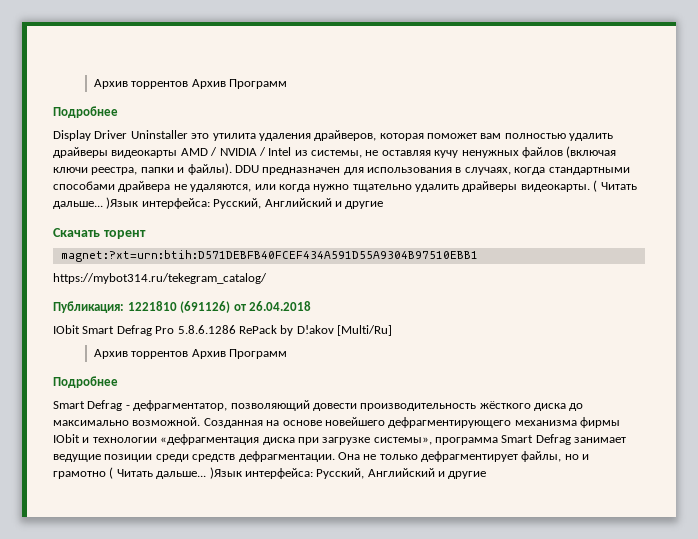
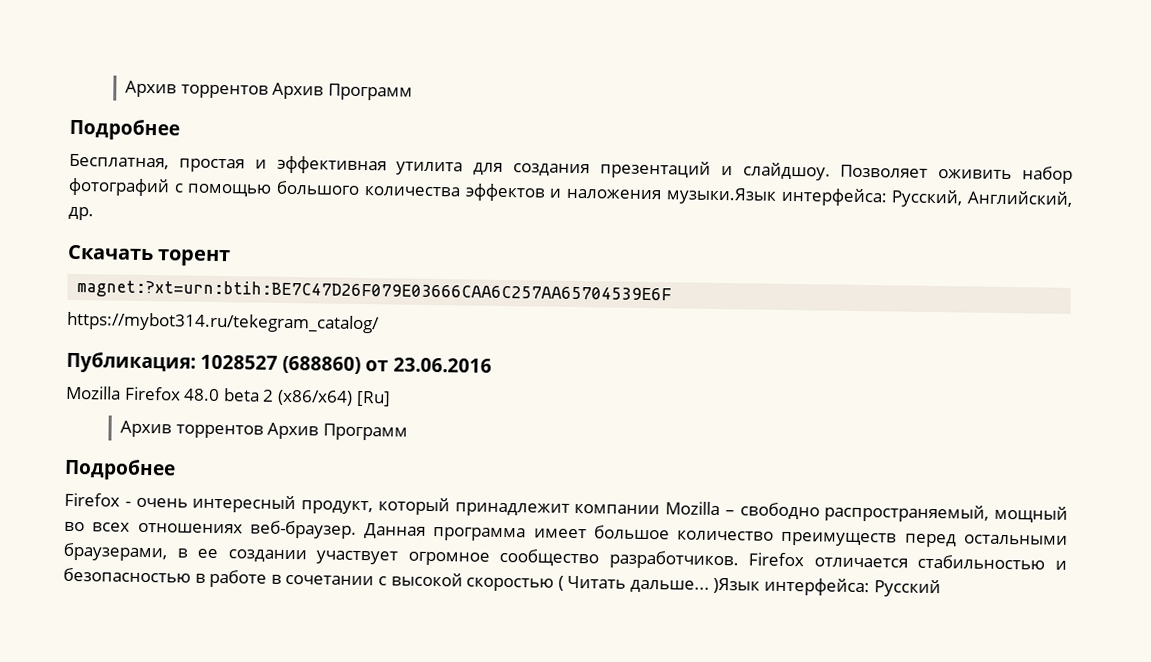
[94,79,288,89] [53,106,118,118] [53,130,614,141] [53,146,617,158] [53,163,630,175] [53,180,637,192] [53,197,384,209] Архив торрентов Архив Программ // Подробнее // Display Driver Uninstaller это утилита удаления драйверов, которая поможет вам полностью удалить драйверы видеокарты AMD / NVIDIA / Intel из системы, не оставляя кучу ненужных файлов (включая ключи реестра, папки и файлы). DDU предназначен для использования в случаях, когда стандартными способами драйвера не удаляются, или когда нужно тщательно удалить драйверы видеокарты. ( Читать дальше... )Язык интерфейса: Русский, Английский и другие -> [125,80,413,101] [69,118,180,141] [69,153,1073,184] [68,177,1072,208] [68,206,94,221] Архив торрентов Архив Программ // Подробнее // Бесплатная, простая и эффективная утилита для создания презентаций и слайдшоу. Позволяет оживить набор фотографий с помощью большого количества эффектов и наложения музыки.Язык интерфейса: Русский, Английский, др.
[60,250,478,262] magnet:?xt=urn:btih:D571DEBFB40FCEF434A591D55A9304B97510EBB1 -> [77,279,673,305] magnet:?xt=urn:btih:BE7C47D26F079E03666CAA6C257AA65704539E6F
[127,301,312,313] [53,325,392,336] [94,349,288,359] [53,376,118,388] [53,400,584,411] [53,417,620,428] [53,434,627,445] [53,451,590,462] [53,467,487,479] 1221810 (691126) от 26.04.2018 // IObit Smart Defrag Pro 5.8.6.1286 RePack by D!akov [Multi/Ru] // Архив торрентов Архив Программ // Подробнее // Smart Defrag - дефрагментатор, позволяющий довести производительность жёсткого диска до максимально возможной. Созданная на основе новейшего дефрагментирующего механизма фирмы IObit и технологии «дефрагментация диска при загрузке системы», программа Smart Defrag занимает ведущие позиции среди средств дефрагментации. Она не только дефрагментирует файлы, но и грамотно ( Читать дальше... )Язык интерфейса: Русский, Английский и другие -> [200,354,492,375] [66,385,391,407] [120,420,408,441] [64,458,176,481] [64,492,1068,523] [64,520,1068,548] [63,542,1067,570] [63,567,941,598] 1028527 (688860) от 23.06.2016 // Mozilla Firefox 48.0 beta 2 (x86/x64) [Ru] // Архив торрентов Архив Программ // Подробнее // Firefox - очень интересный продукт, который принадлежит компании Mozilla – свободно распространяемый, мощный во всех отношениях веб-браузер. Данная программа имеет большое количество преимуществ перед остальными браузерами, в ее создании участвует огромное сообщество разработчиков. Firefox отличается стабильностью и безопасностью в работе в сочетании с высокой скоростью ( Читать дальше... )Язык интерфейса: Русский

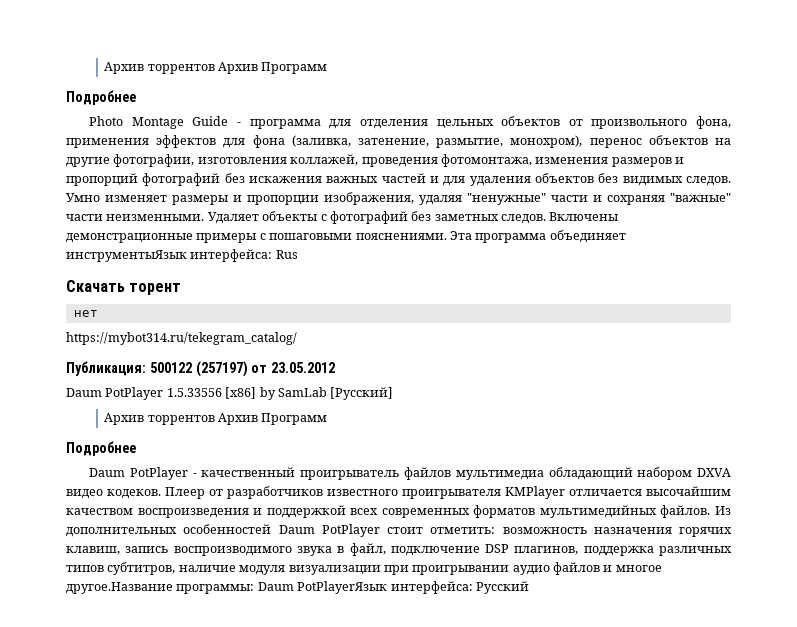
[125,80,413,101] [69,118,180,141] [69,153,1073,184] [68,177,1072,208] [68,206,94,221] Архив торрентов Архив Программ // Подробнее // Бесплатная, простая и эффективная утилита для создания презентаций и слайдшоу. Позволяет оживить набор фотографий с помощью большого количества эффектов и наложения музыки.Язык интерфейса: Русский, Английский, др. -> [104,62,328,74] [66,90,136,105] [89,116,731,129] [66,135,731,148] [66,154,684,167] [66,173,731,186] [66,192,731,205] [66,211,619,224] [66,230,626,243] [66,249,298,262] Архив торрентов Архив Программ // Подробнее // Photo Montage Guide - программа для отделения цельных объектов от произвольного фона, применения эффектов для фона (заливка, затенение, размытие, монохром), перенос объектов на другие фотографии, изготовления коллажей, проведения фотомонтажа, изменения размеров и пропорций фотографий без искажения важных частей и для удаления объектов без видимых следов. Умно изменяет размеры и пропорции изображения, удаляя "ненужные" части и сохраняя "важные" части неизменными. Удаляет объекты с фотографий без заметных следов. Включены демонстрационные примеры с пошаговыми пояснениями. Эта программа объединяет инструментыЯзык интерфейса: Rus
[77,279,673,305] magnet:?xt=urn:btih:BE7C47D26F079E03666CAA6C257AA65704539E6F -> [73,310,98,317] нет
[200,354,492,375] [66,385,391,407] [120,420,408,441] [64,458,176,481] [64,492,1068,523] [64,520,1068,548] [63,542,1067,570] [63,567,761,594] 1028527 (688860) от 23.06.2016 // Mozilla Firefox 48.0 beta 2 (x86/x64) [Ru] // Архив торрентов Архив Программ // Подробнее // Firefox - очень интересный продукт, который принадлежит компании Mozilla – свободно распространяемый, мощный во всех отношениях веб-браузер. Данная программа имеет большое количество преимуществ перед остальными браузерами, в ее создании участвует огромное сообщество разработчиков. Firefox отличается стабильностью и безопасностью в работе в сочетании с высокой скоростью ( Читать дальше... )Язык -> [149,361,336,377] [66,387,394,400] [104,413,328,425] [66,441,136,456] [89,467,731,480] [66,486,731,499] [66,505,731,518] [66,524,732,537] [66,543,732,556] [66,562,662,575] [66,581,388,594] 500122 (257197) от 23.05.2012 // Daum PotPlayer 1.5.33556 [x86] by SamLab [Русский] // Архив торрентов Архив Программ // Подробнее // Daum PotPlayer - качественный проигрыватель файлов мультимедиа обладающий набором DXVA видео кодеков. Плеер от разработчиков известного проигрывателя KMPlayer отличается высочайшим качеством воспроизведения и поддержкой всех современных форматов мультимедийных файлов. Из дополнительных особенностей Daum PotPlayer стоит отметить: возможность назначения горячих клавиш, запись воспроизводимого звука в файл, подключение DSP плагинов, поддержка различных типов субтитров, наличие модуля визуализации при проигрывании аудио файлов и многое другое.Название программы: Daum PotPlayerЯзык

